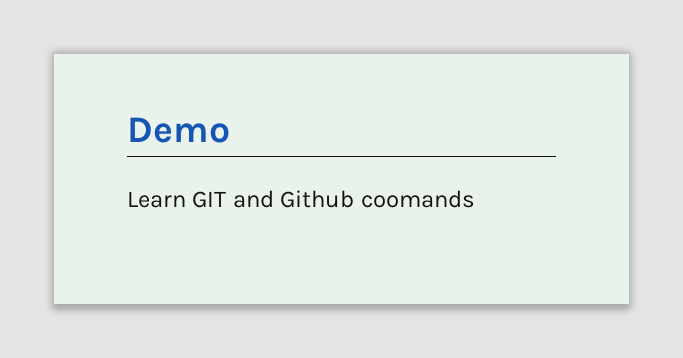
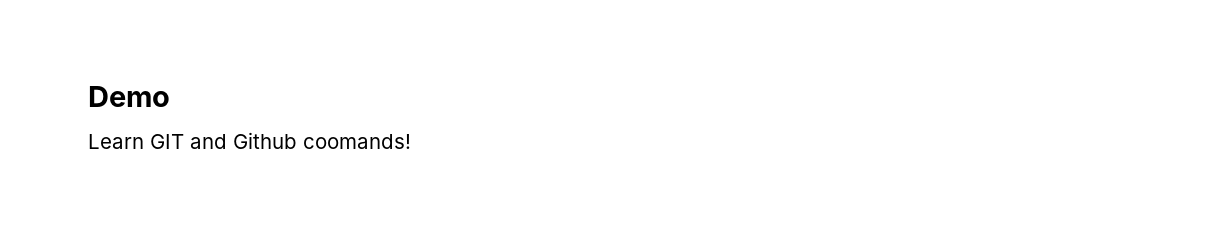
[360,190,475,208] coomands -> [303,134,411,149] coomands!

